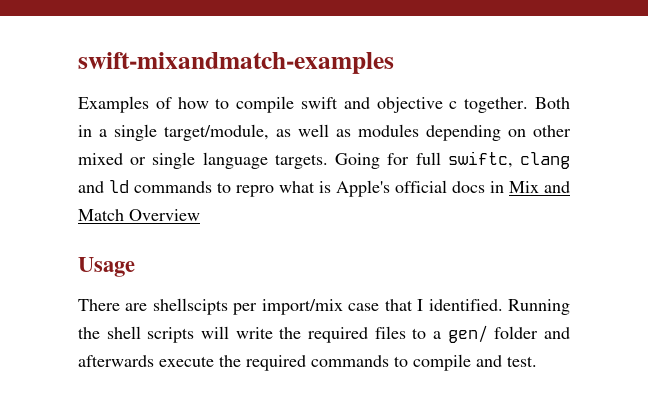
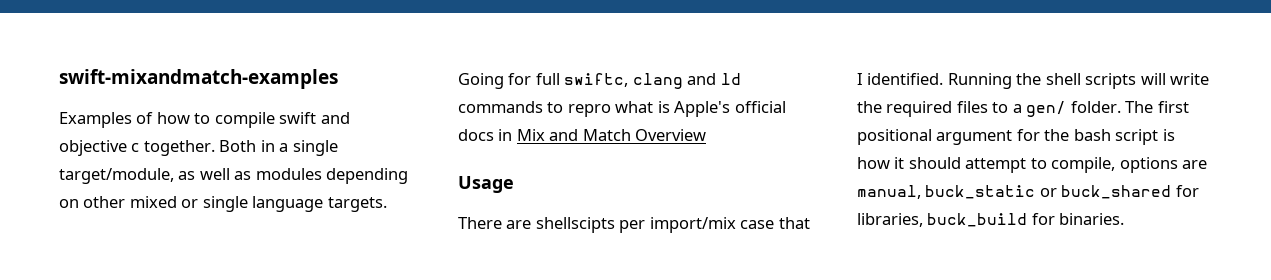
[494,326,571,339] [78,354,537,371] folder and afterwards execute the required commands to compile and test. -> [1070,101,1189,113] [857,129,1175,145] [857,157,1208,173] [857,185,1199,199] [857,213,1125,227] folder. The first positional argument for the bash script is how it should attempt to compile, options are manual, buck_static or buck_shared for libraries, buck_build for binaries.

